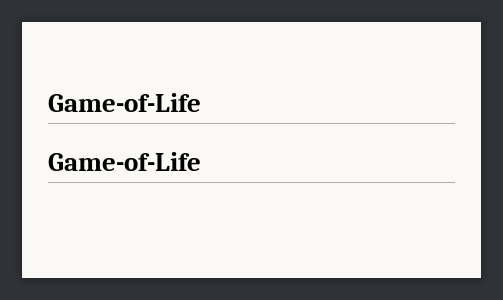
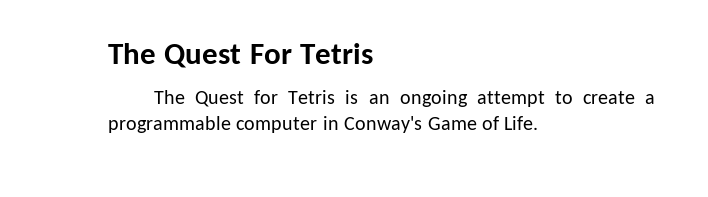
[48,93,201,112] [48,152,201,171] Game-of-Life // Game-of-Life -> [108,43,374,68] [154,90,655,107] [108,116,539,133] The Quest For Tetris // The Quest for Tetris is an ongoing attempt to create a programmable computer in Conway's Game of Life.

